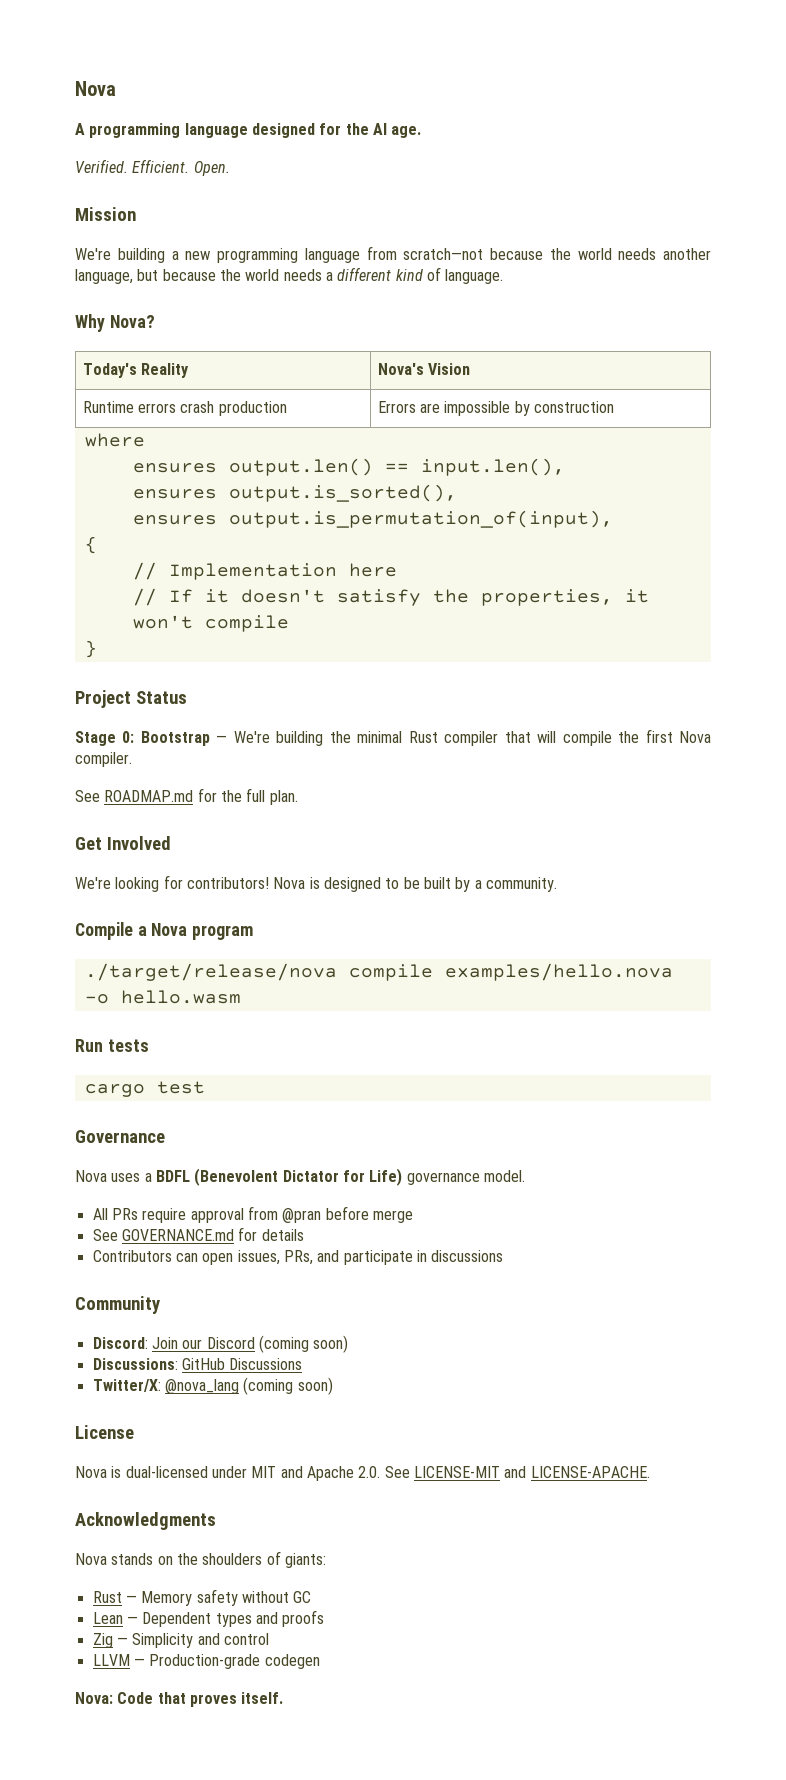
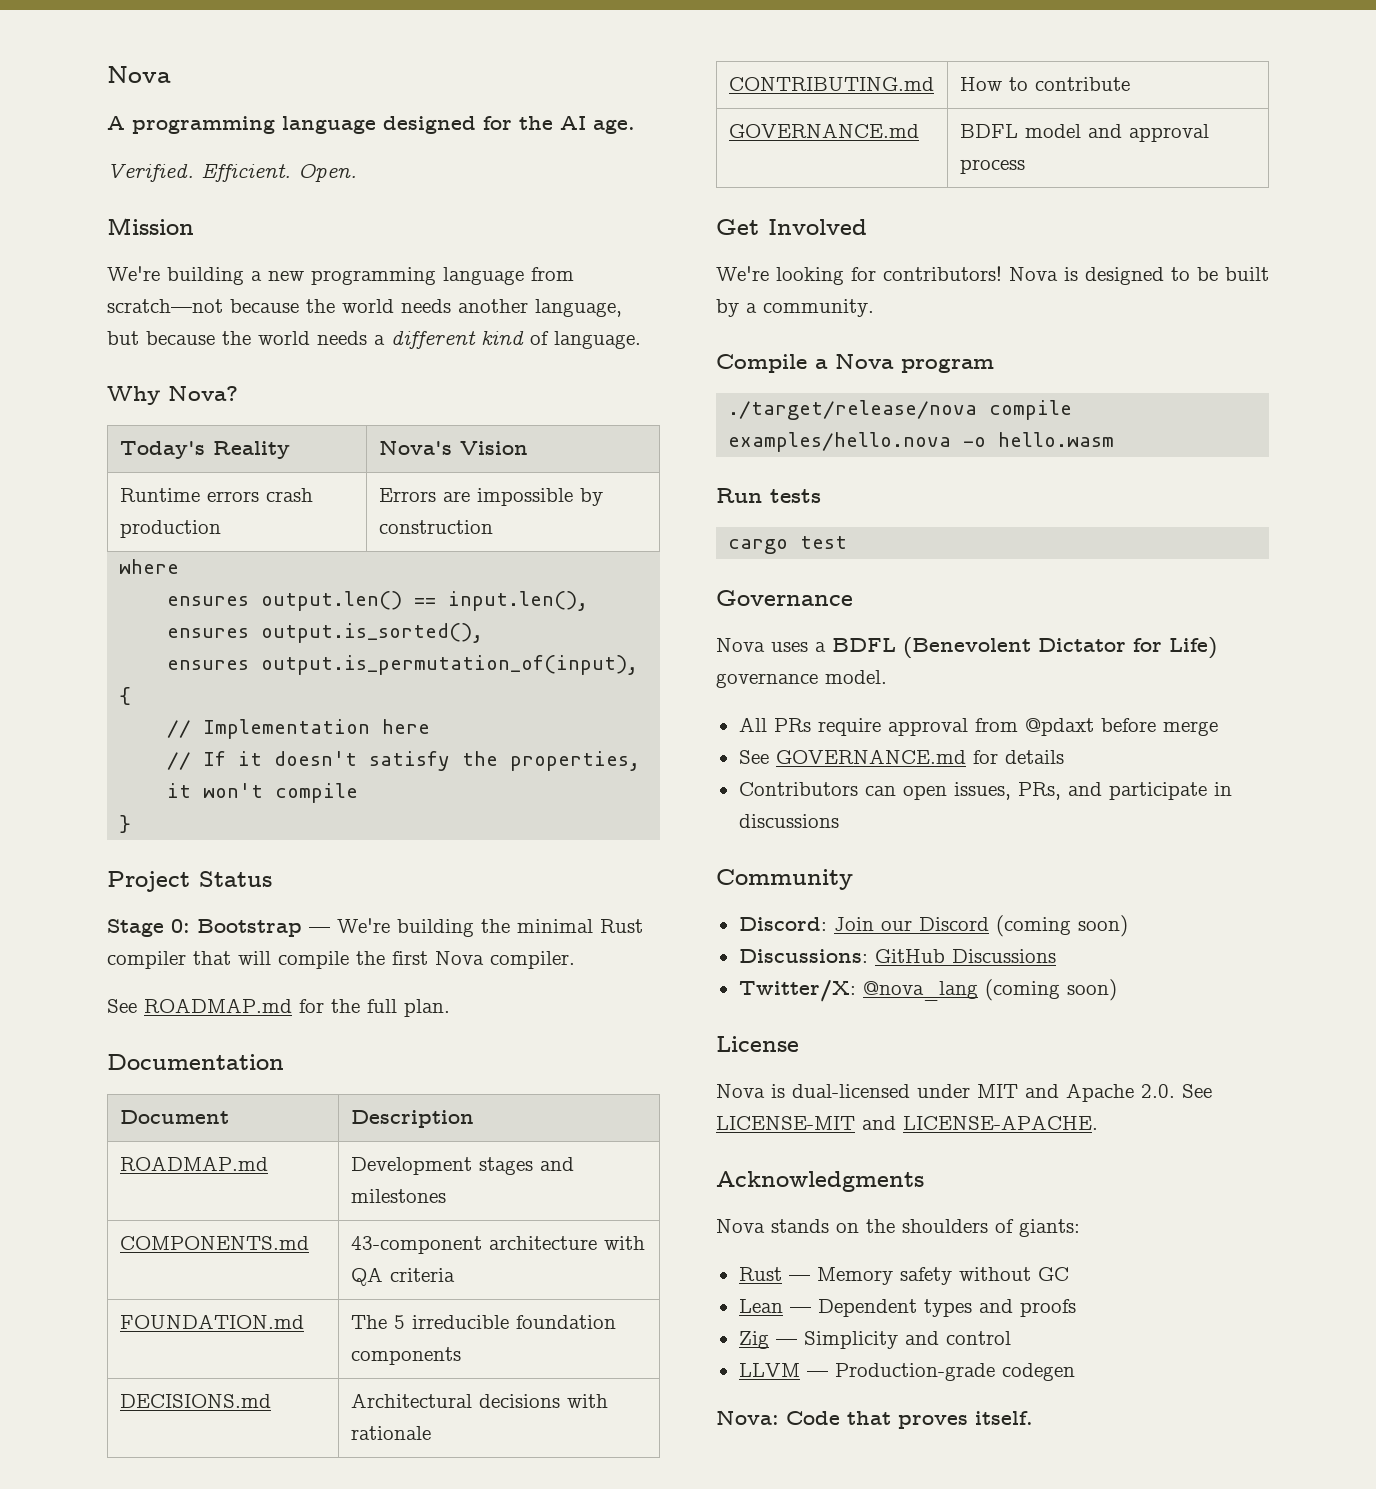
(298, 797) none -> [107,1054,284,1070] [119,1110,229,1124] [350,1110,474,1128] [119,1156,268,1171] [350,1157,574,1175] [350,1189,446,1203] [119,1236,309,1250] [350,1236,645,1254] [350,1267,455,1286] [119,1314,304,1329] [350,1315,616,1329] [350,1347,461,1365] [119,1394,271,1408] [350,1393,608,1408] [350,1426,431,1440] [728,77,934,91] [959,77,1130,91] [728,123,919,138] [959,124,1209,142] [959,159,1025,174] // Documentation // Document | Description // ROADMAP.md | Development stages and milestones // COMPONENTS.md | 43-component architecture with QA criteria // FOUNDATION.md | The 5 irreducible foundation components // DECISIONS.md | Architectural decisions with rationale // CONTRIBUTING.md | How to contribute // GOVERNANCE.md | BDFL model and approval process
[282,1208,322,1223] @pran -> [1024,718,1094,736] @pdaxt

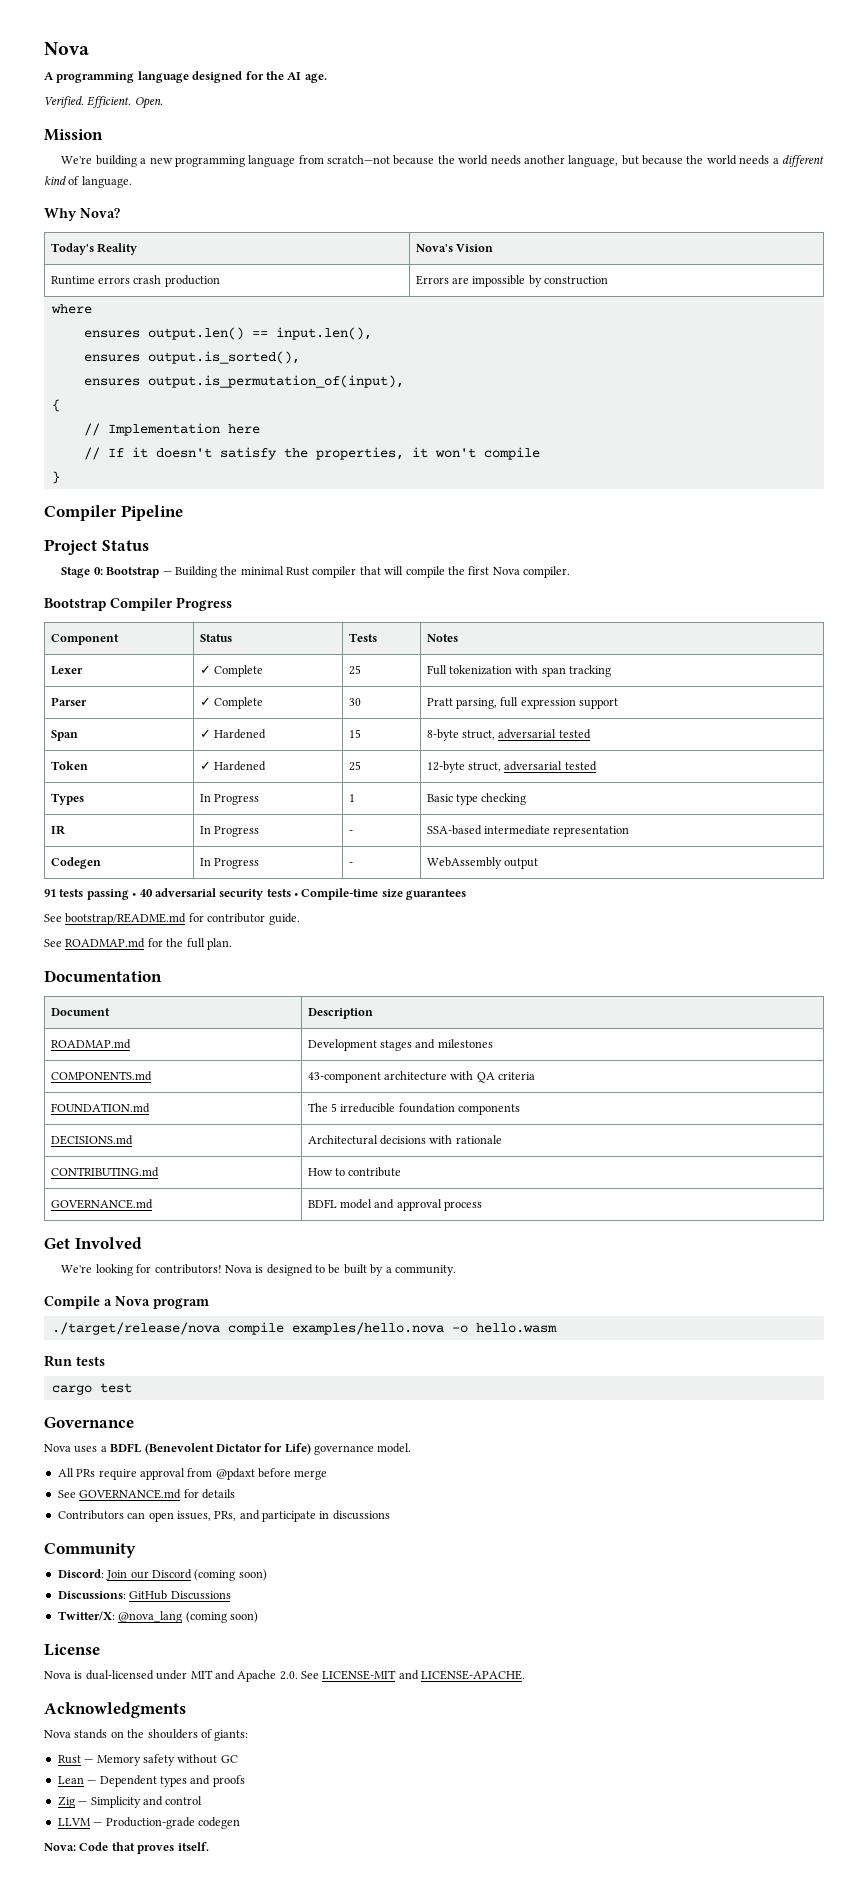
(132, 824) none -> [44,505,183,521] // Compiler Pipeline
[337,918,474,937] We're building -> [174,566,217,578] Building
(575, 960) none -> [44,597,232,611] [50,634,119,645] [199,634,232,642] [348,633,377,642] [426,634,458,642] [50,666,83,675] [199,665,264,677] [348,665,361,675] [426,665,612,677] [50,697,87,706] [199,697,264,709] [348,698,361,706] [426,697,619,709] [50,730,78,741] [199,729,267,739] [348,729,361,738] [426,729,591,741] [50,761,88,770] [199,761,267,771] [348,761,361,771] [426,761,597,773] [50,793,84,805] [199,794,260,805] [348,794,355,802] [426,793,527,805] [50,825,65,835] [199,826,260,837] [348,830,353,834] [426,825,630,837] [50,857,101,869] [199,858,260,869] [348,862,353,866] [426,857,539,869] [44,888,467,900] [44,913,300,925] // Bootstrap Compiler Progress // Component | Status | Tests | Notes // Lexer | ✓ Complete | 25 | Full tokenization with span tracking // Parser | ✓ Complete | 30 | Pratt parsing, full expression support // Span | ✓ Hardened | 15 | 8-byte struct, adversarial tested // Token | ✓ Hardened | 25 | 12-byte struct, adversarial tested // Types | In Progress | 1 | Basic type checking // IR | In Progress | - | SSA-based intermediate representation // Codegen | In Progress | - | WebAssembly output // 91 tests passing • 40 adversarial security tests • Compile-time size guarantees // See bootstrap/README.md for contributor guide.

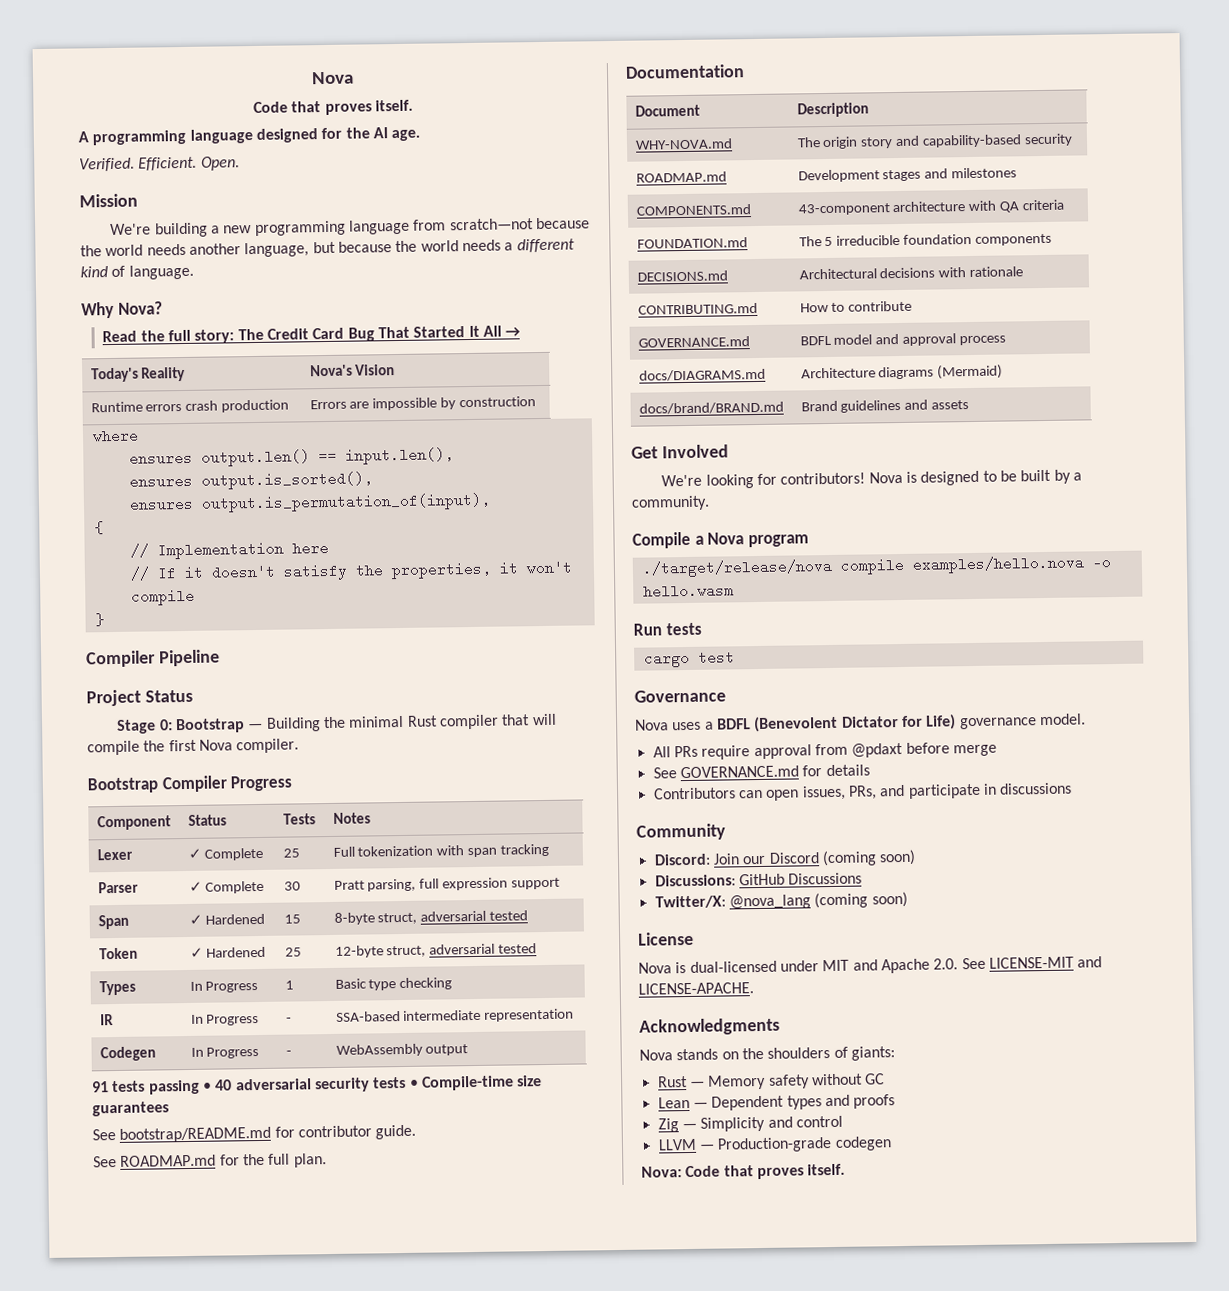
[44,42,89,55] Nova -> [311,71,354,85] [253,99,413,115] Nova // Code that proves itself.
(120, 213) none -> [102,325,522,344] // Read the full story: The Credit Card Bug That Started It All →
(373, 1013) none -> [634,138,733,150] [796,133,1074,150] // WHY-NOVA.md | The origin story and capability-based security
(483, 1206) none -> [638,368,766,382] [800,364,1004,380] [638,401,784,415] [800,399,970,413] // docs/DIAGRAMS.md | Architecture diagrams (Mermaid) // docs/brand/BRAND.md | Brand guidelines and assets

